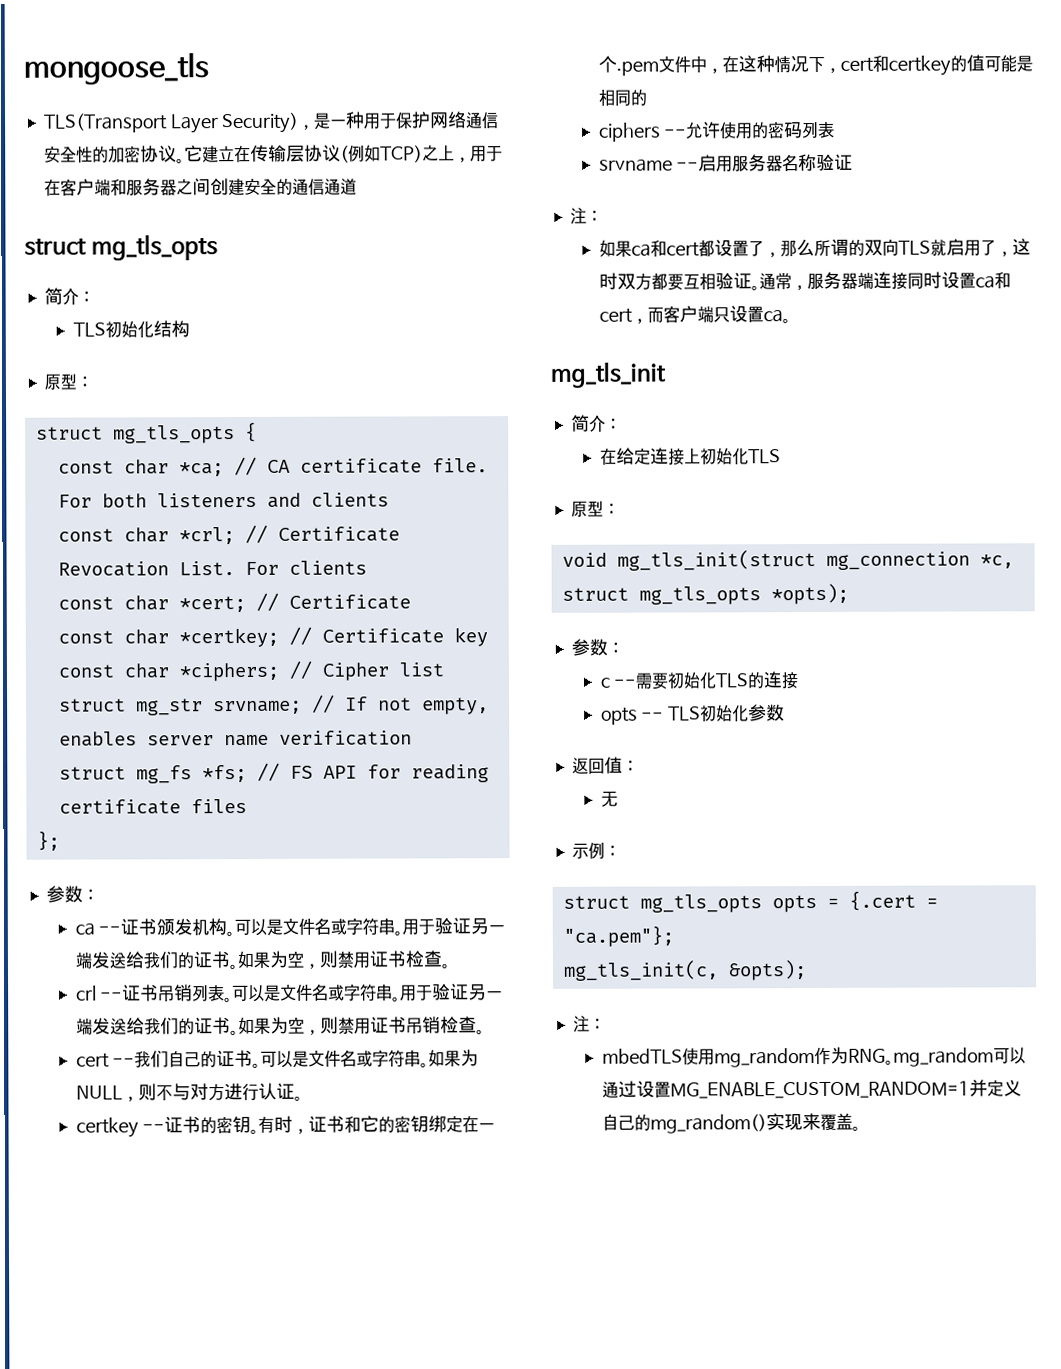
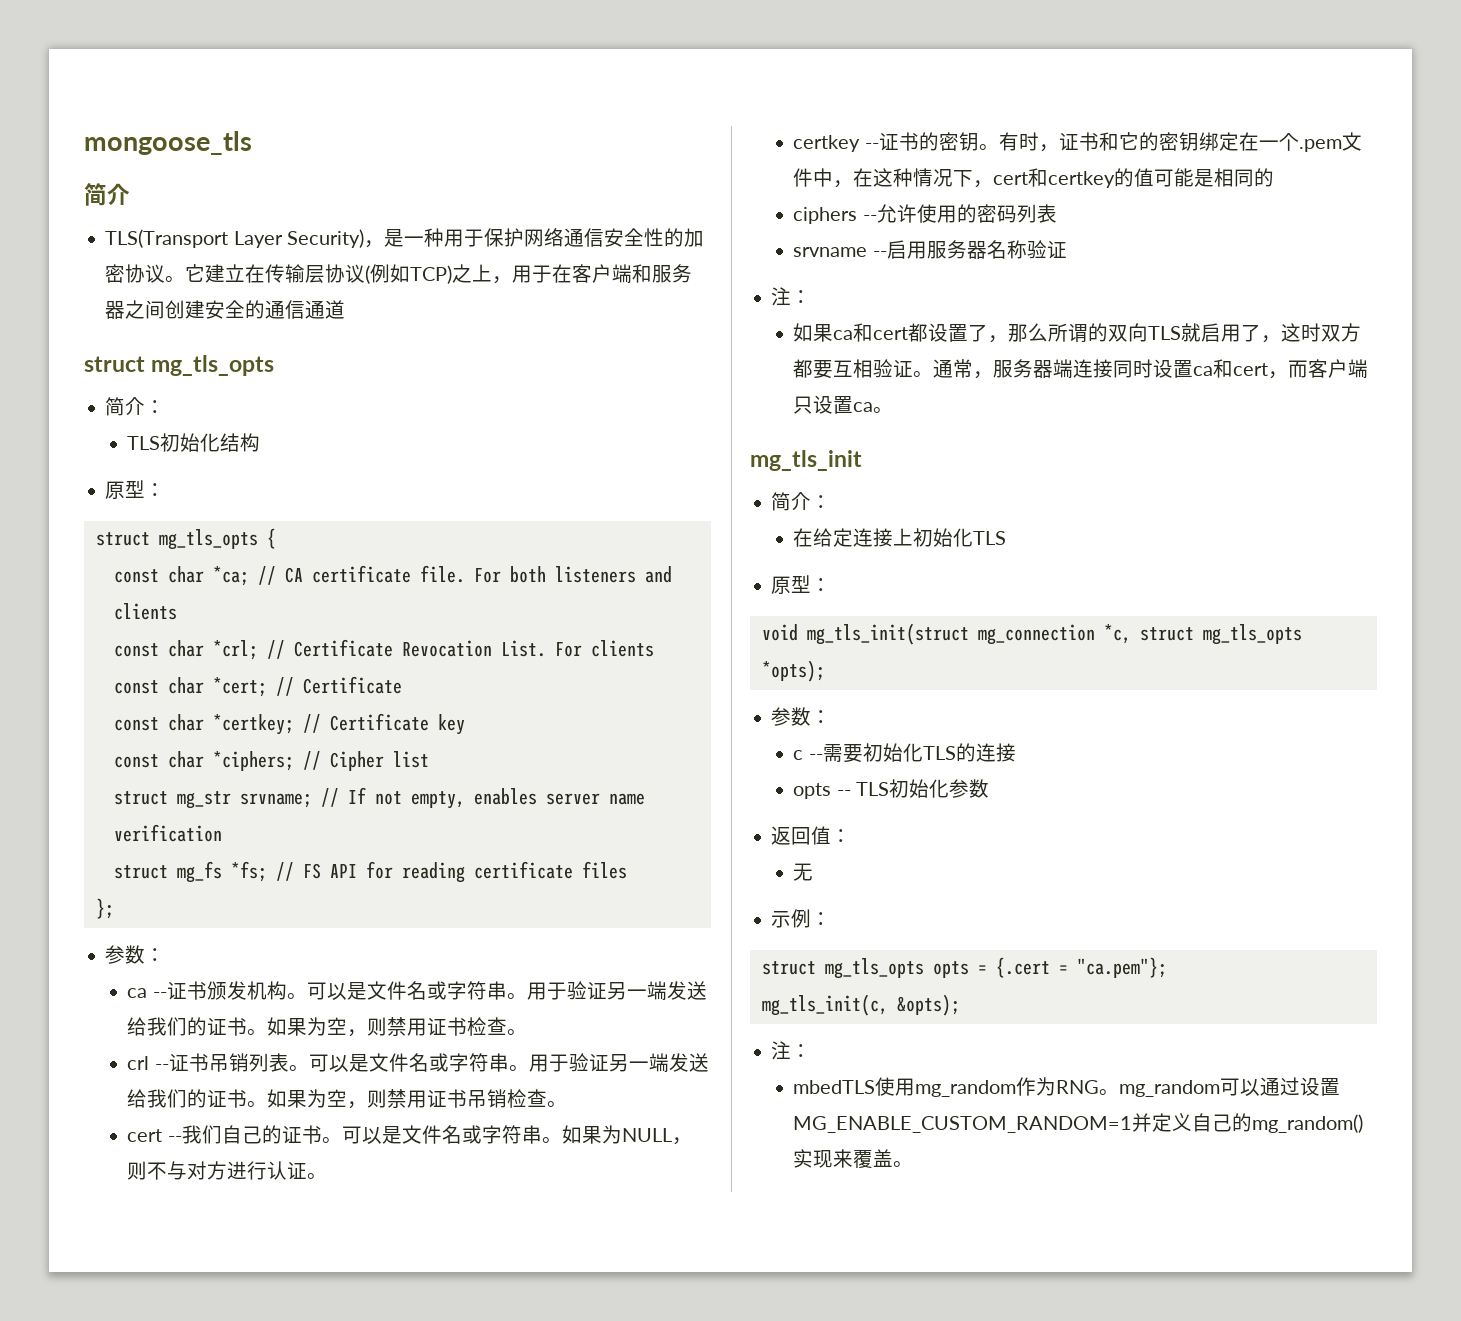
(209, 68) none -> [84,183,130,206] // 简介

